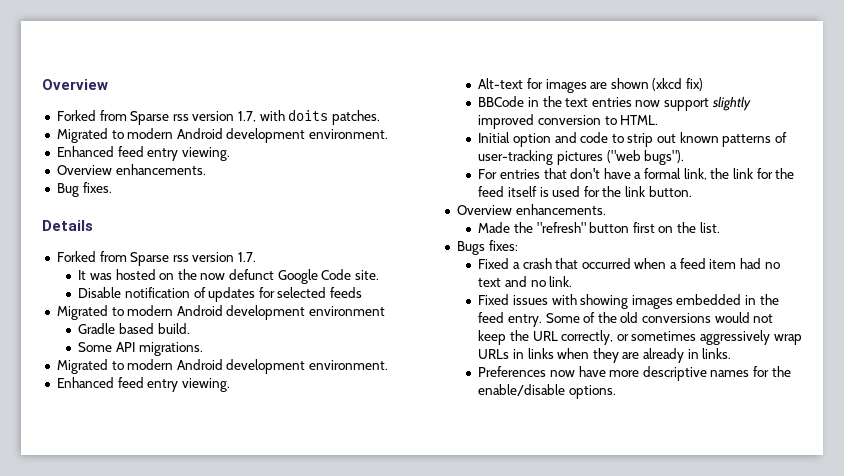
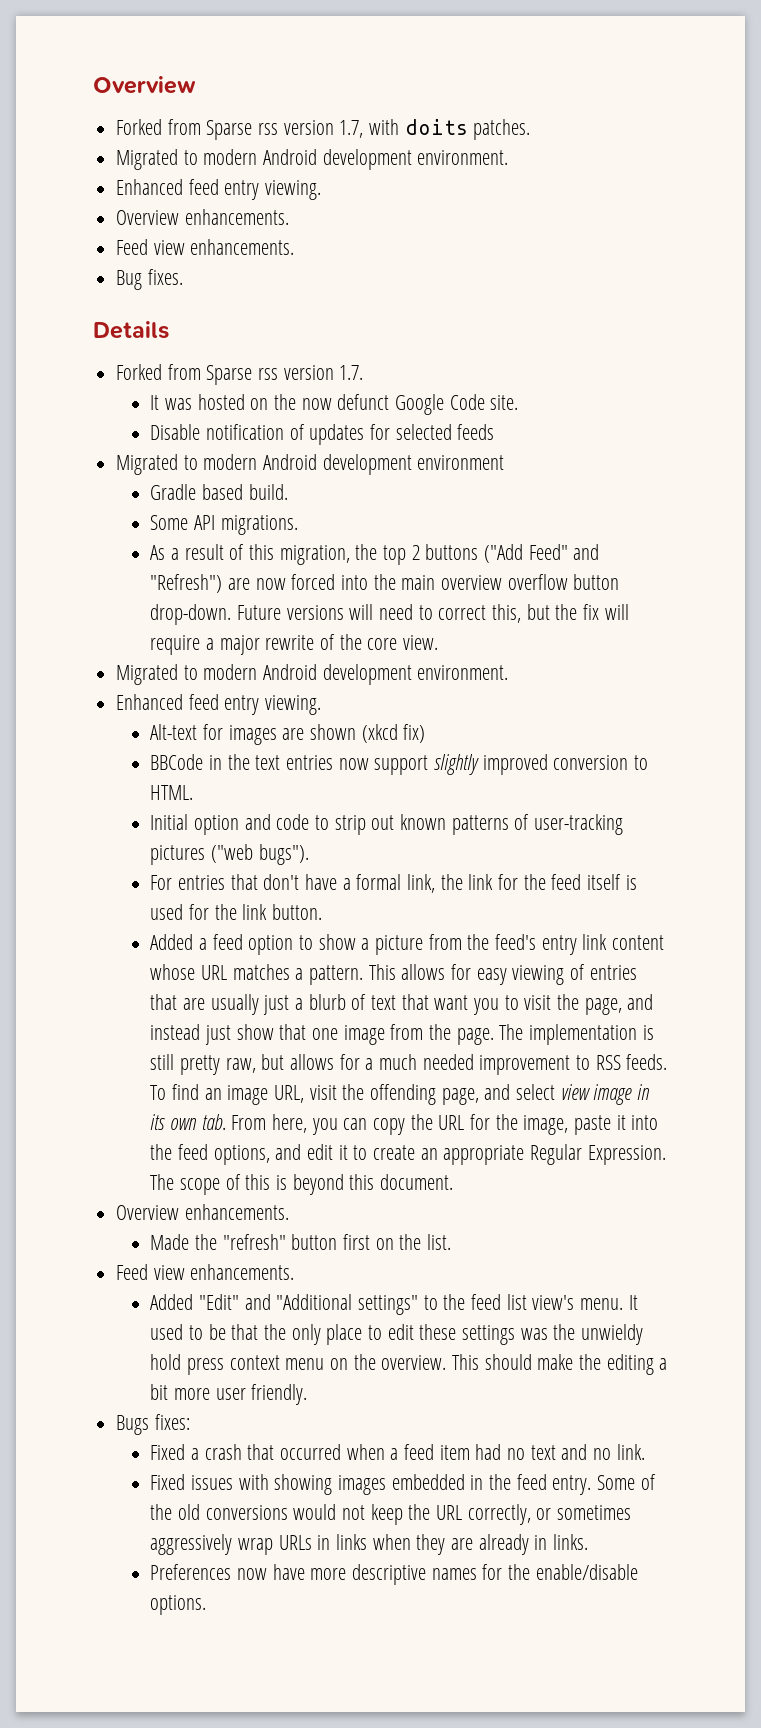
(206, 169) none -> [116,239,295,255] // Feed view enhancements.
(203, 349) none -> [150,544,600,565] [150,574,620,593] [150,604,629,625] [150,634,439,655] // As a result of this migration, the top 2 buttons ("Add Feed" and "Refresh") are now forced into the main overview overflow button drop-down. Future versions will need to correct this, but the fix will require a major rewrite of the core view.
(692, 191) none -> [150,934,665,955] [150,964,637,985] [150,994,654,1015] [150,1024,654,1045] [150,1054,668,1075] [150,1084,650,1105] [150,1114,659,1135] [150,1144,666,1165] [150,1174,454,1195] // Added a feed option to show a picture from the feed's entry link content whose URL matches a pattern. This allows for easy viewing of entries that are usually just a blurb of text that want you to visit the page, and instead just show that one image from the page. The implementation is still pretty raw, but allows for a much needed improvement to RSS feeds. To find an image URL, visit the offending page, and select view image in its own tab. From here, you can copy the URL for the image, paste it into the feed options, and edit it to create an appropriate Regular Expression. The scope of this is beyond this document.
(720, 227) none -> [116,1264,295,1280] [150,1294,638,1315] [150,1324,644,1345] [150,1354,668,1375] [150,1384,308,1405] // Feed view enhancements. // Added "Edit" and "Additional settings" to the feed list view's menu. It used to be that the only place to edit these settings was the unwieldy hold press context menu on the overview. This should make the editing a bit more user friendly.

